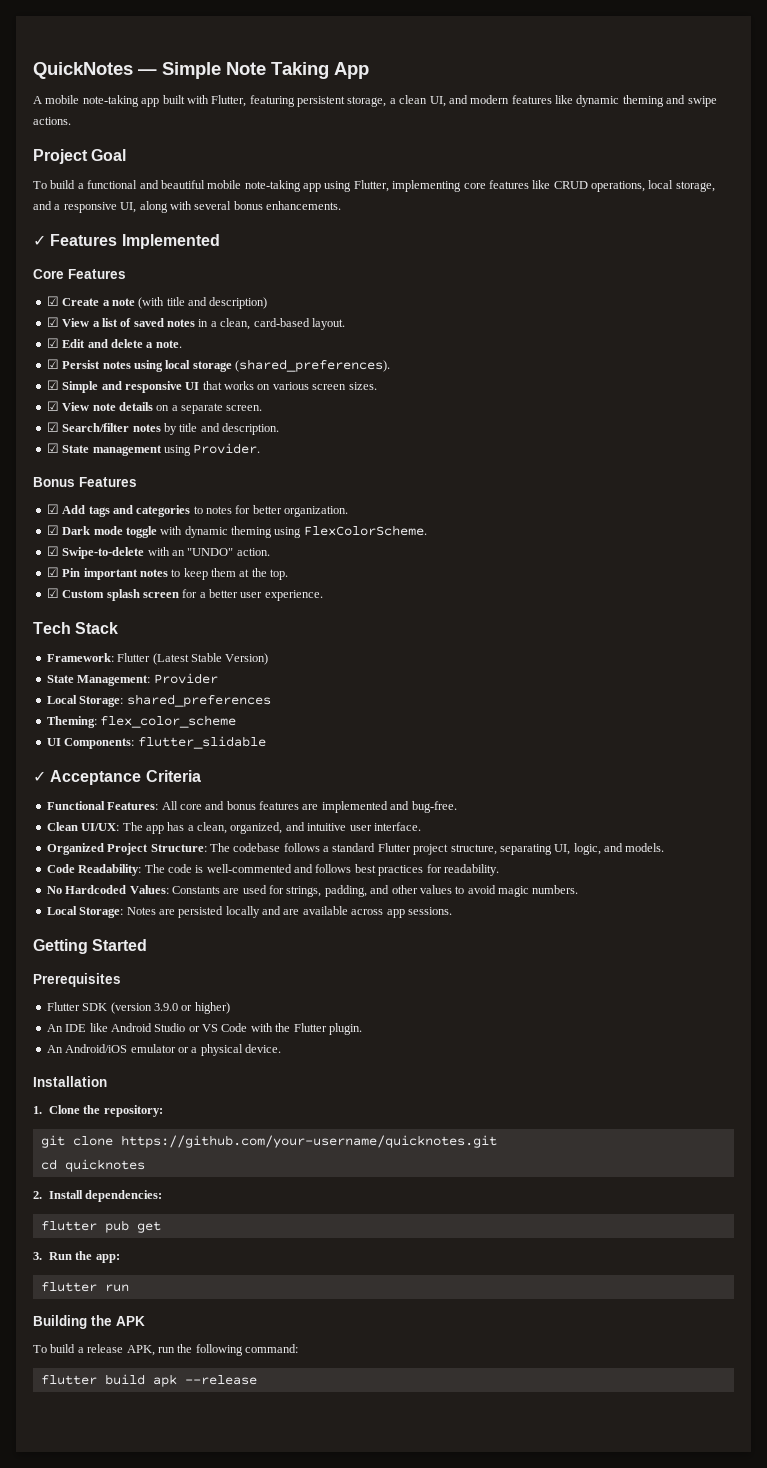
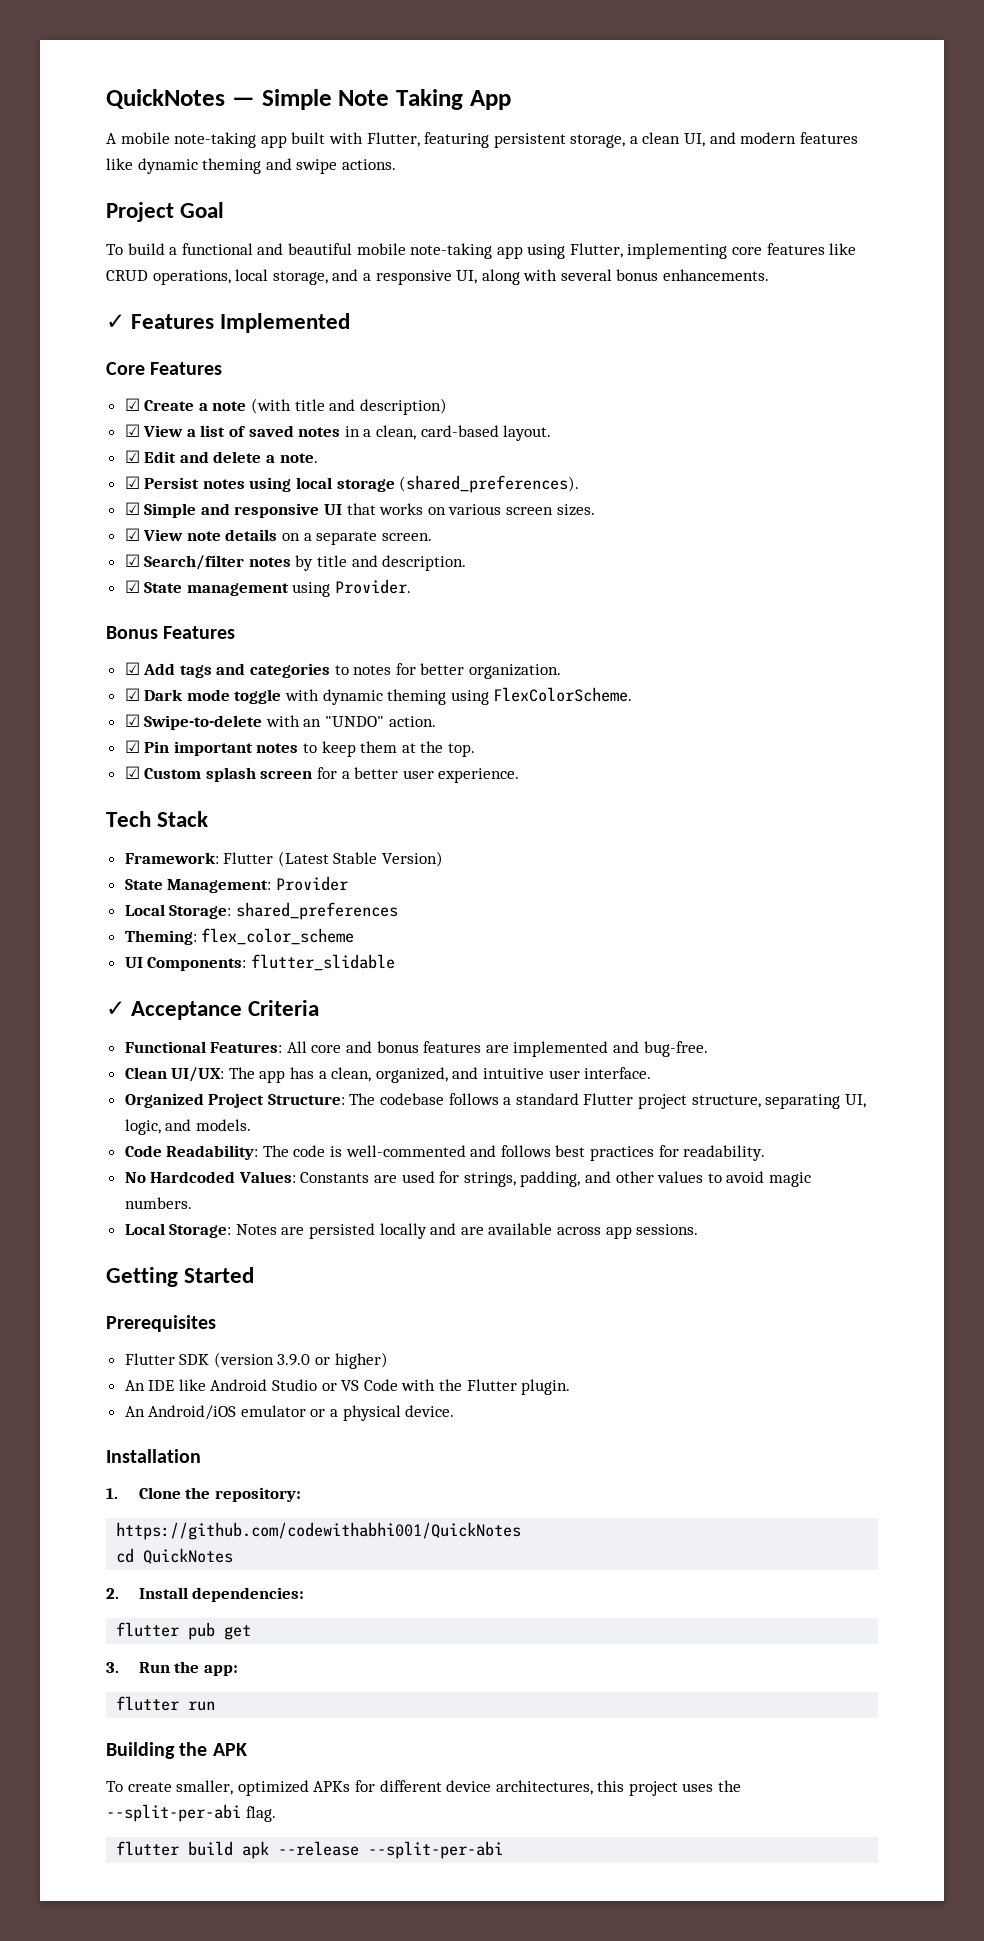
[40,1135,497,1148] git clone https://github.com/your-username/quicknotes.git -> [116,1522,522,1540] https://github.com/codewithabhi001/QuickNotes
[64,1159,145,1172] quicknotes -> [143,1548,234,1564] QuickNotes
[50,1344,298,1356] build a release APK, run the following command: -> [127,1780,742,1796] [106,1804,276,1822] create smaller, optimized APKs for different device architectures, this project uses the --split-per-abi flag.
(257, 1380) none -> [368,1841,504,1859] --split-per-abi

